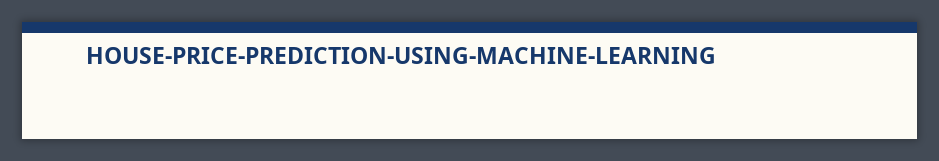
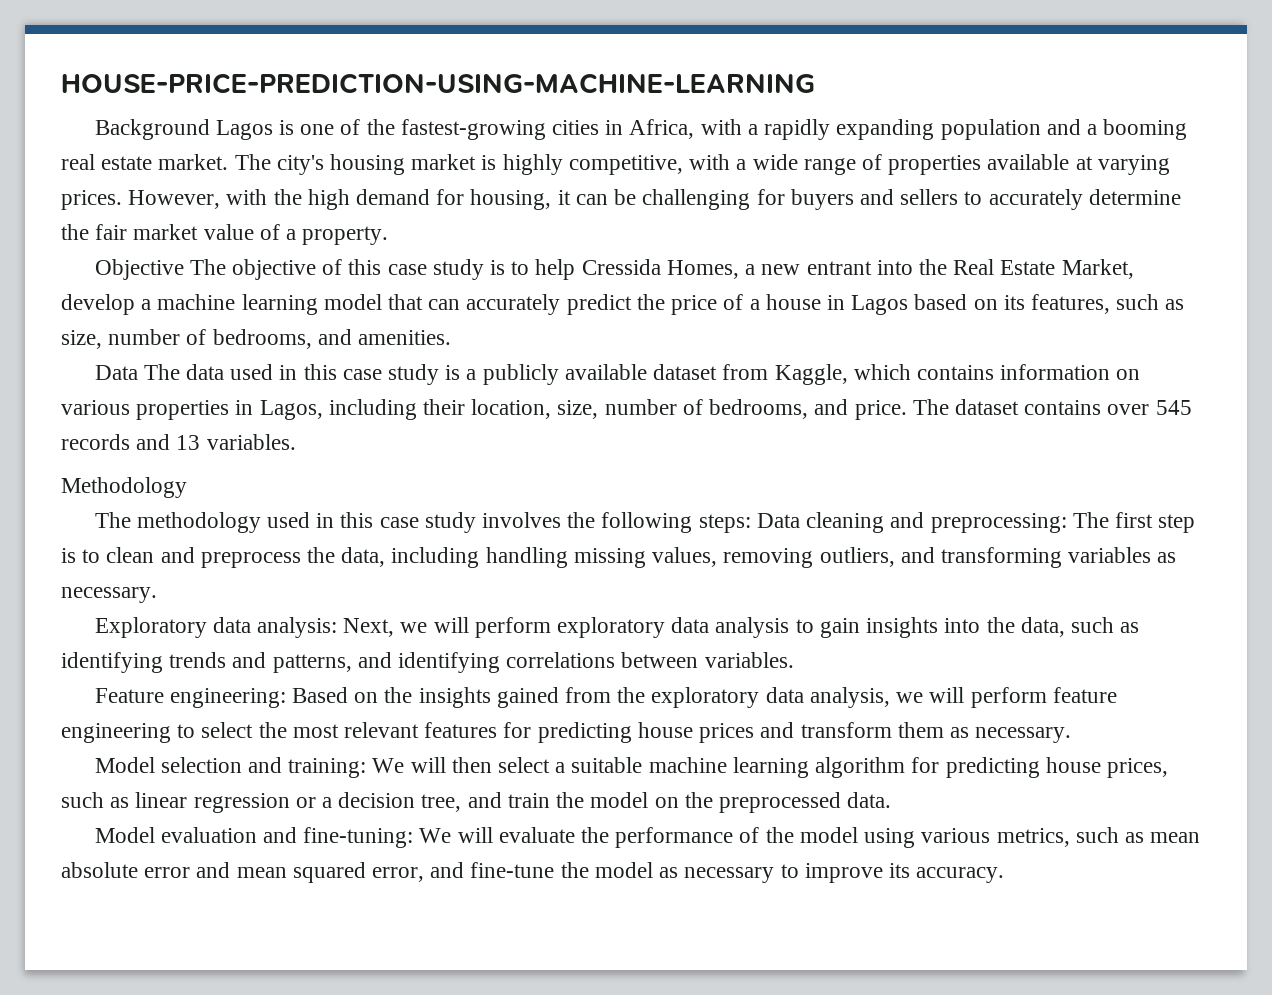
(716, 55) none -> [94,119,1188,140] [61,154,1170,175] [61,189,1181,210] [61,224,389,245] [94,259,1134,280] [61,294,1185,315] [61,329,452,349] [94,364,1141,385] [61,399,1192,420] [61,434,296,450] [61,477,187,498] [94,512,1196,533] [61,547,1177,568] [61,587,157,603] [94,617,1140,638] [61,652,794,673] [94,687,1117,708] [61,722,1072,743] [94,757,1168,778] [61,792,892,813] [94,827,1201,848] [61,862,1005,883] // Background Lagos is one of the fastest-growing cities in Africa, with a rapidly expanding population and a booming real estate market. The city's housing market is highly competitive, with a wide range of properties available at varying prices. However, with the high demand for housing, it can be challenging for buyers and sellers to accurately determine the fair market value of a property. // Objective The objective of this case study is to help Cressida Homes, a new entrant into the Real Estate Market, develop a machine learning model that can accurately predict the price of a house in Lagos based on its features, such as size, number of bedrooms, and amenities. // Data The data used in this case study is a publicly available dataset from Kaggle, which contains information on various properties in Lagos, including their location, size, number of bedrooms, and price. The dataset contains over 545 records and 13 variables. // Methodology // The methodology used in this case study involves the following steps: Data cleaning and preprocessing: The first step is to clean and preprocess the data, including handling missing values, removing outliers, and transforming variables as necessary. // Exploratory data analysis: Next, we will perform exploratory data analysis to gain insights into the data, such as identifying trends and patterns, and identifying correlations between variables. // Feature engineering: Based on the insights gained from the exploratory data analysis, we will perform feature engineering to select the most relevant features for predicting house prices and transform them as necessary. // Model selection and training: We will then select a suitable machine learning algorithm for predicting house prices, such as linear regression or a decision tree, and train the model on the preprocessed data. // Model evaluation and fine-tuning: We will evaluate the performance of the model using various metrics, such as mean absolute error and mean squared error, and fine-tune the model as necessary to improve its accuracy.

